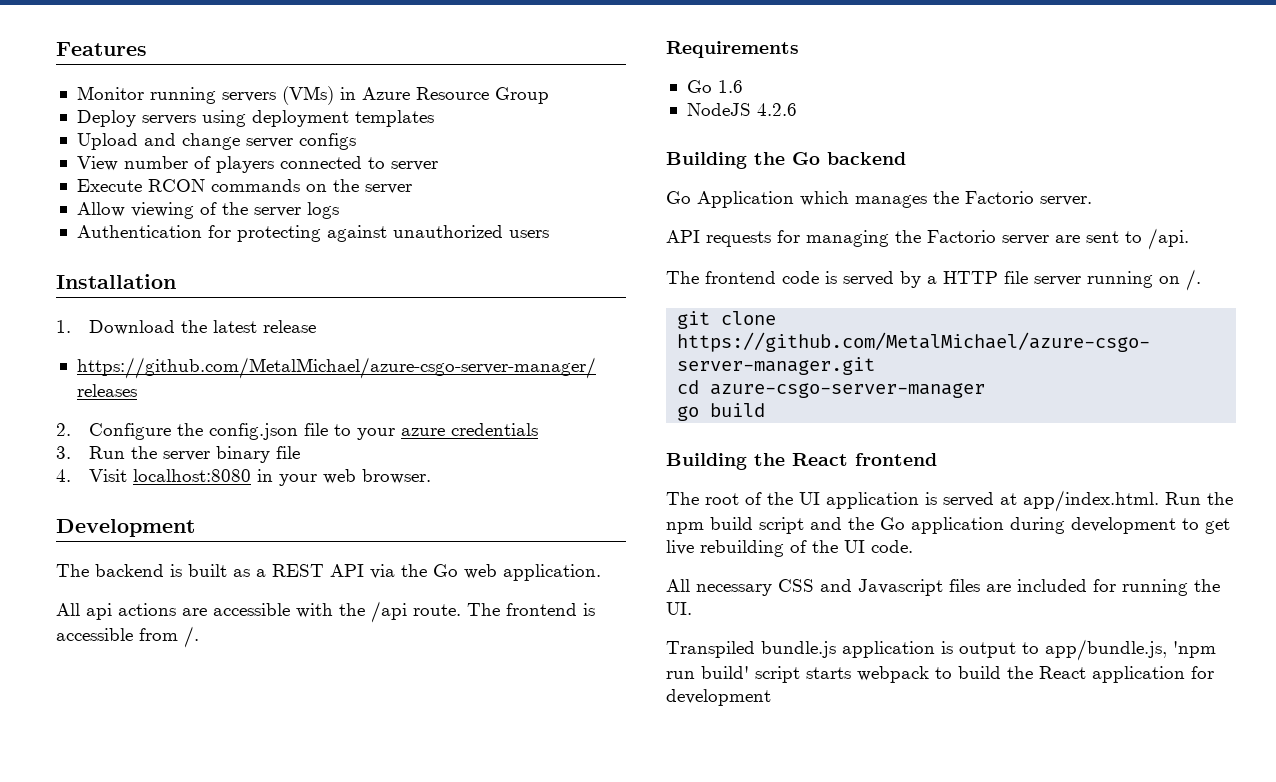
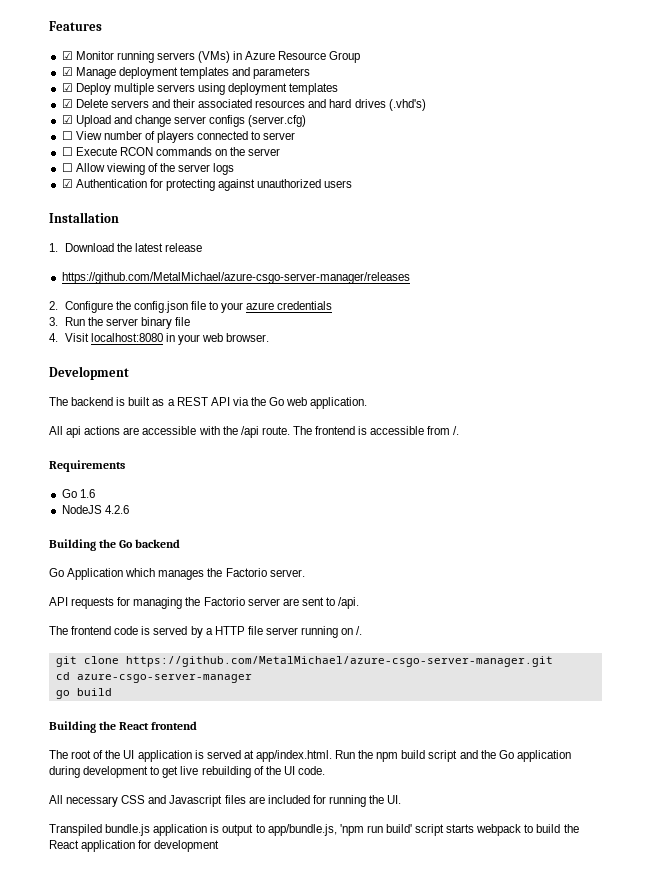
(147, 49) none -> [61,51,73,60] ☑
[76,110,434,127] Deploy servers using deployment templates // -> [61,67,311,79] [61,83,339,95] [61,99,426,111] [61,115,73,124] ☑ Manage deployment templates and parameters // ☑ Deploy multiple servers using deployment templates // ☑ Delete servers and their associated resources and hard drives (.vhd's) // ☑
(356, 141) // -> [248,115,307,127] [61,131,73,140] (server.cfg) // ☐
(438, 166) none -> [61,147,73,156] ☐
(412, 189) none -> [61,163,73,172] ☐
(339, 210) none -> [61,179,73,188] ☑

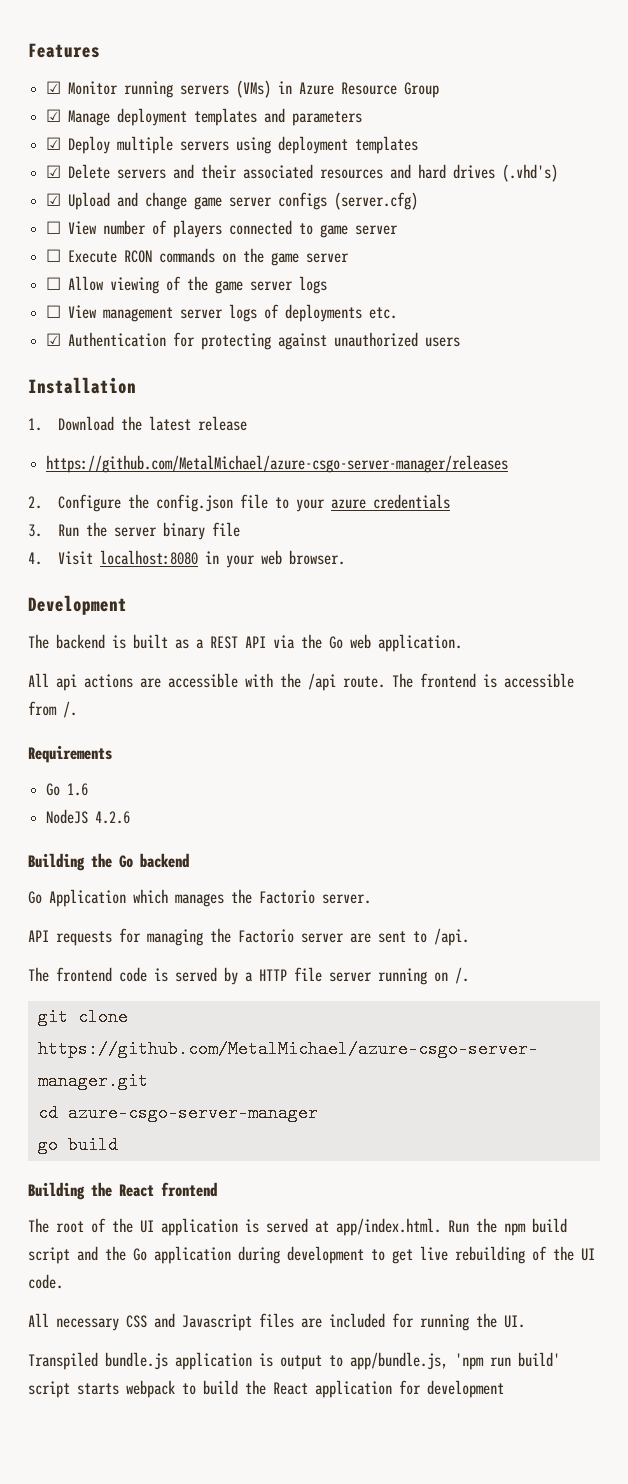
(171, 121) none -> [194,196,223,210] game
(261, 135) none -> [320,224,349,238] game
(246, 151) none -> [271,252,300,266] game
[178,163,235,175] server logs -> [215,276,328,294] [46,304,398,322] game server logs // ☐ View management server logs of deployments etc.

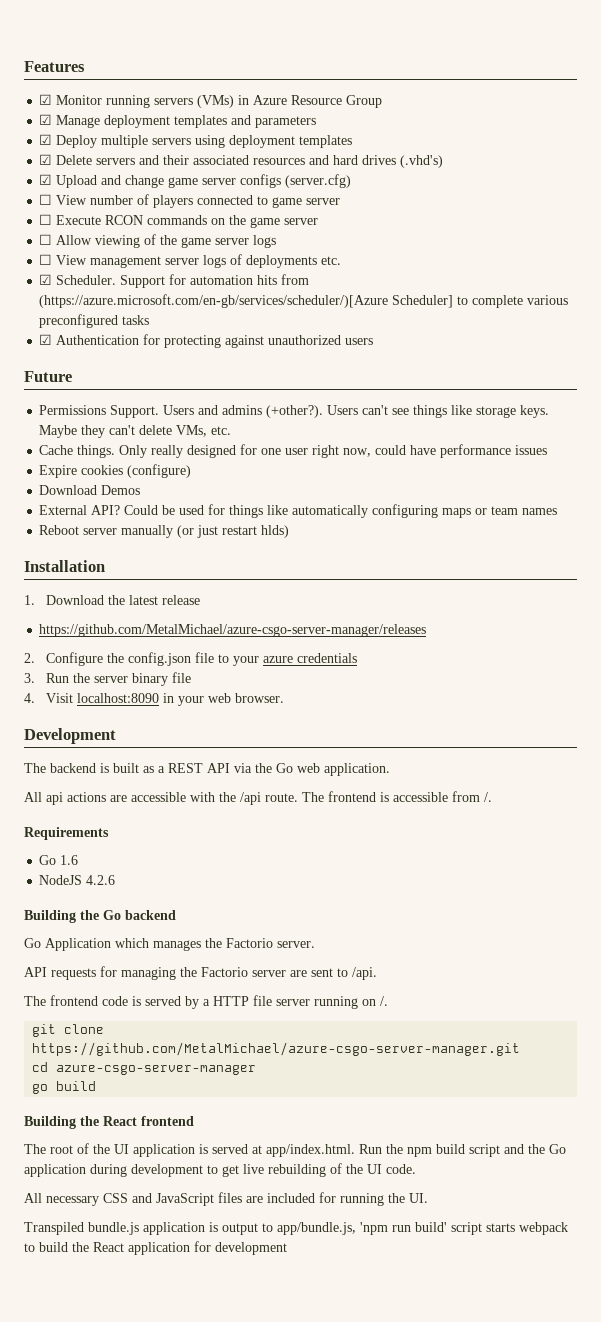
(398, 313) none -> [39,274,310,288] [39,294,569,308] [39,314,150,328] // ☑ Scheduler. Support for automation hits from (https://azure.microsoft.com/en-gb/services/scheduler/)[Azure Scheduler] to complete various preconfigured tasks
(461, 342) none -> [24,371,72,382] [39,405,550,418] [39,425,232,438] [39,444,548,458] [39,464,192,478] [39,485,141,495] [39,504,558,518] [39,525,290,538] // Future // Permissions Support. Users and admins (+other?). Users can't see things like storage keys. Maybe they can't delete VMs, etc. // Cache things. Only really designed for one user right now, could have performance issues // Expire cookies (configure) // Download Demos // External API? Could be used for things like automatically configuring maps or team names // Reboot server manually (or just restart hlds)
[100,550,199,565] localhost:8080 -> [76,693,159,703] localhost:8090
[182,1314,252,1331] Javascript -> [156,1193,214,1206] JavaScript

